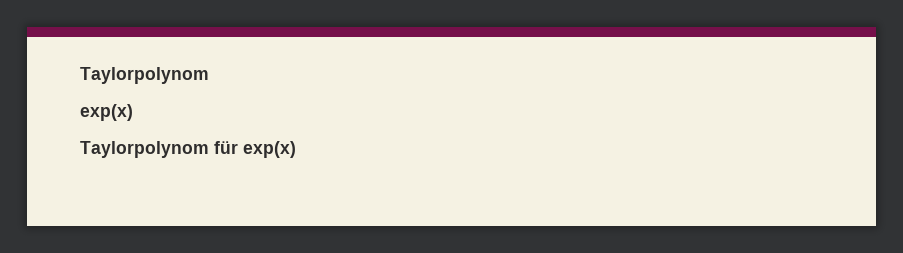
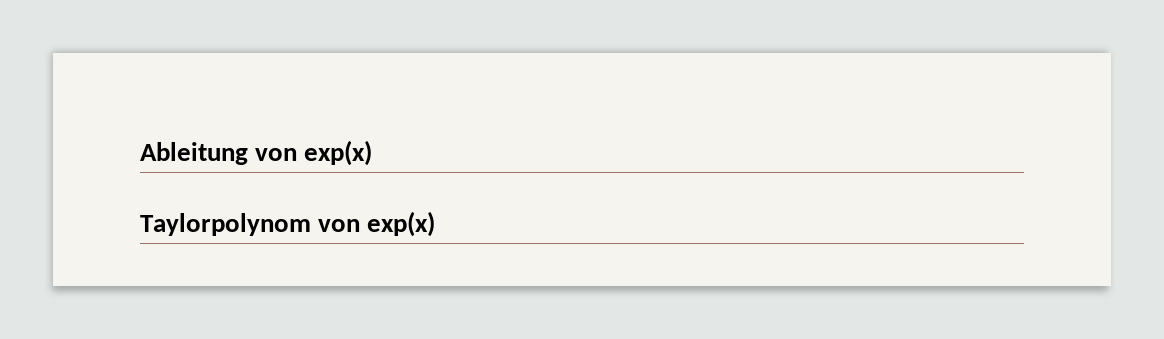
[80,67,209,84] Taylorpolynom // -> [140,142,298,165] Ableitung von
[214,141,238,154] für -> [318,219,361,232] von

